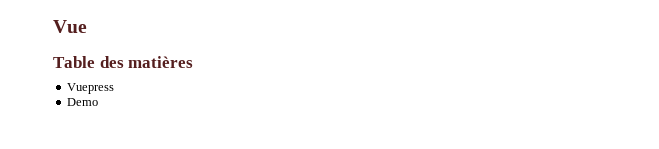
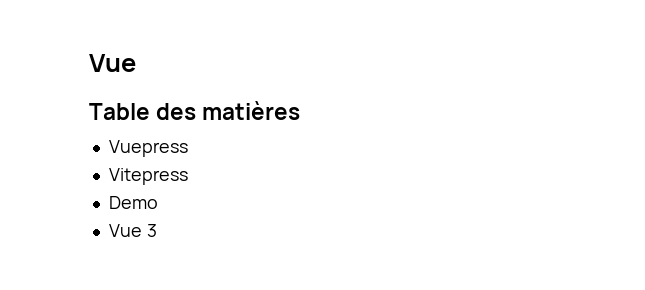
(114, 88) none -> [108,168,188,185] // Vitepress
(98, 102) none -> [108,224,157,237] // Vue 3

